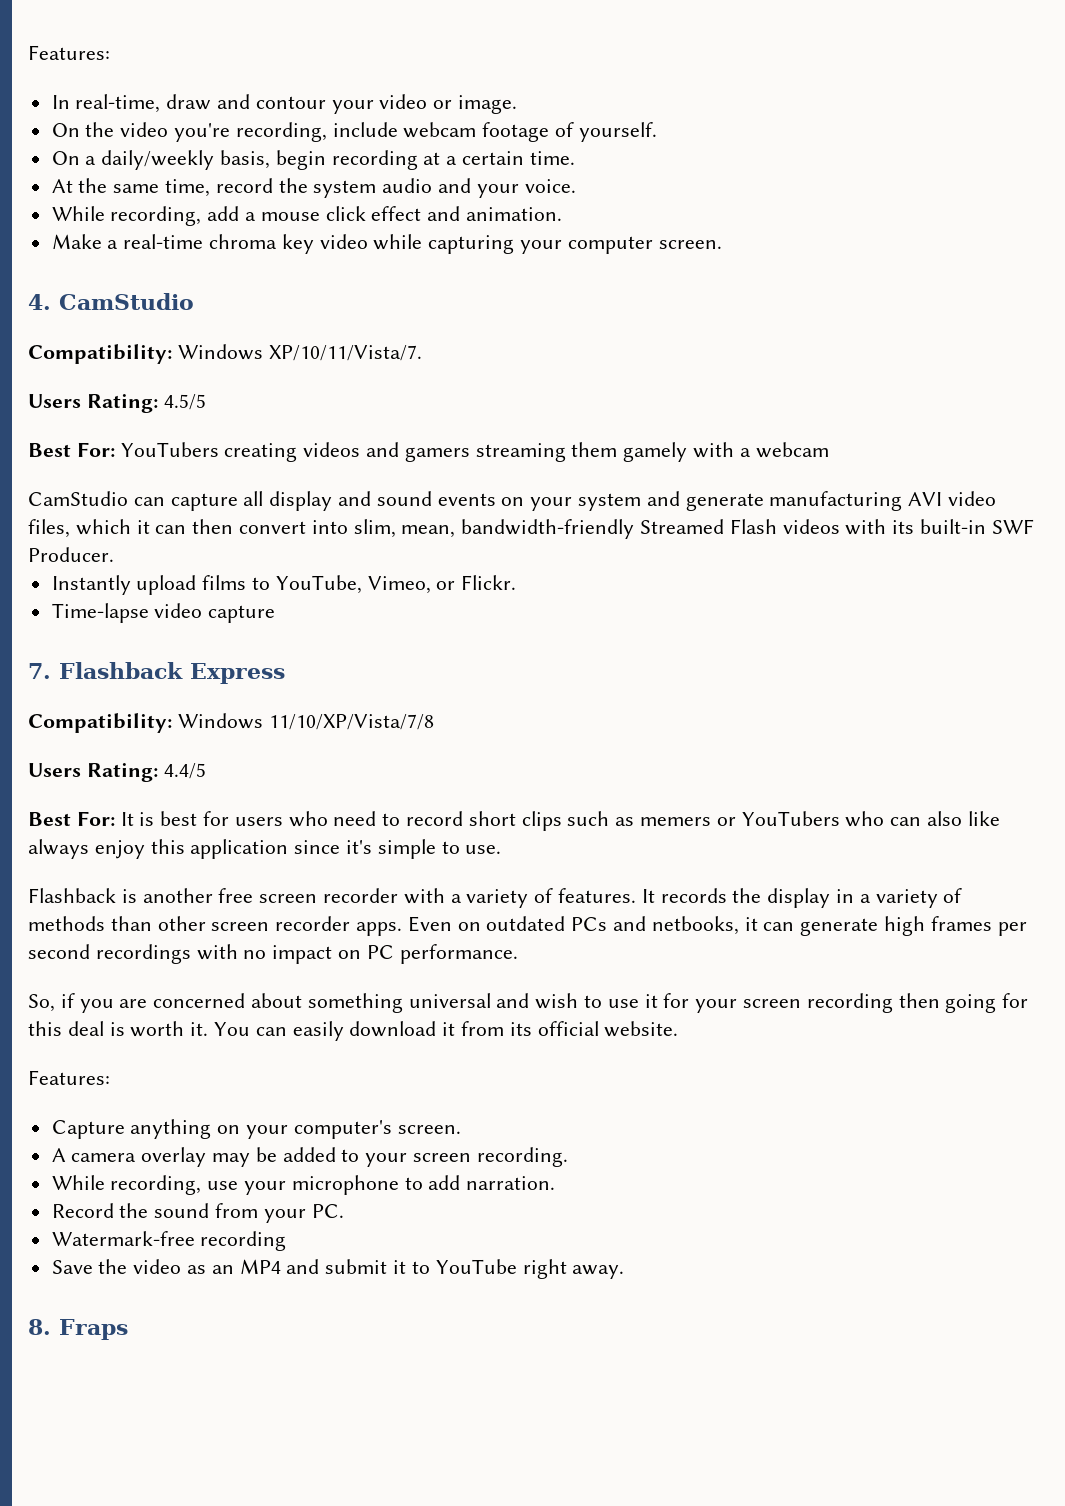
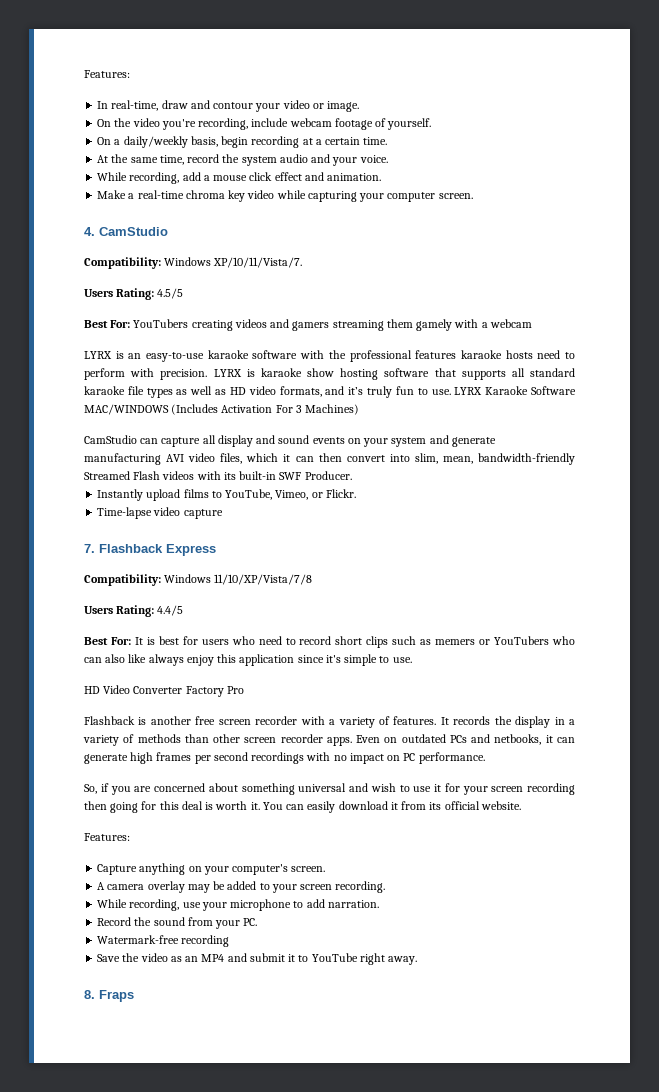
(829, 450) none -> [84,350,575,362] [84,368,575,380] [84,386,576,398] [84,404,360,415] // LYRX is an easy-to-use karaoke software with the professional features karaoke hosts need to perform with precision. LYRX is karaoke show hosting software that supports all standard karaoke file types as well as HD video formats, and it’s truly fun to use. LYRX Karaoke Software MAC/WINDOWS (Includes Activation For 3 Machines)
(502, 849) none -> [84,685,244,697] // HD Video Converter Factory Pro

